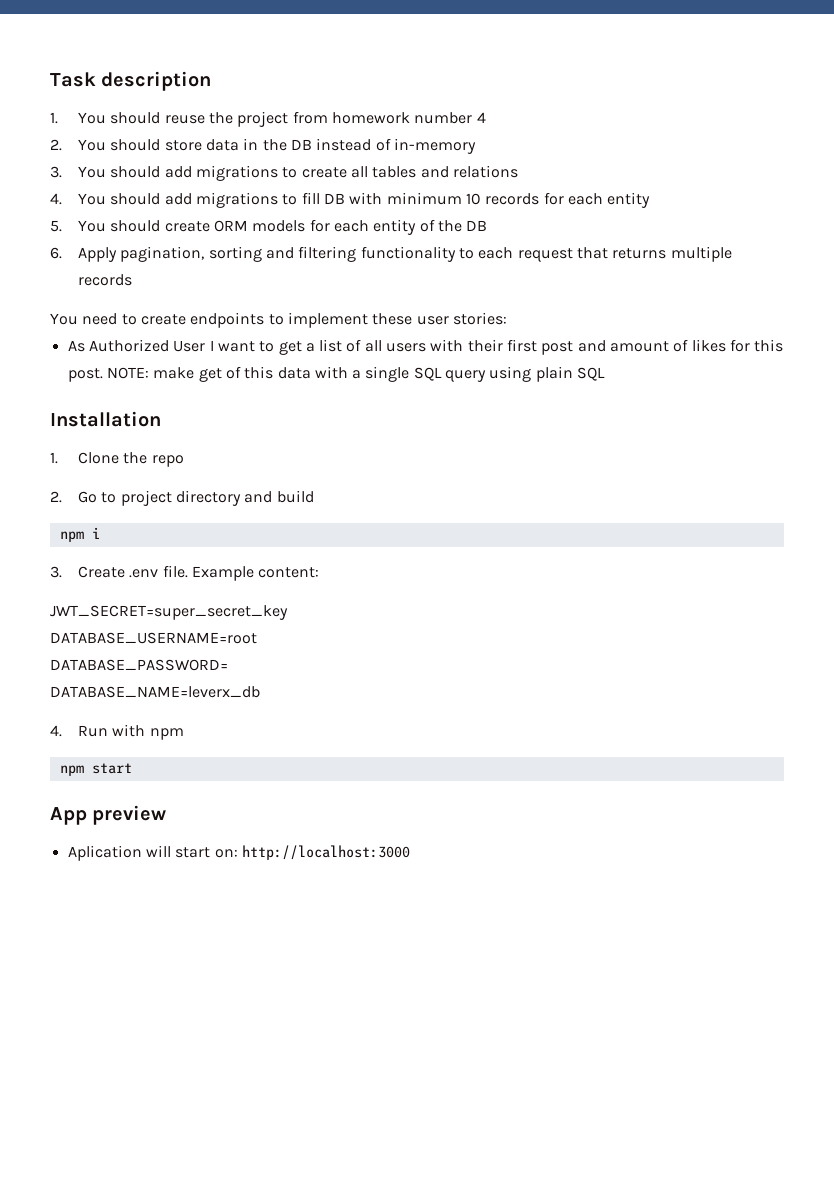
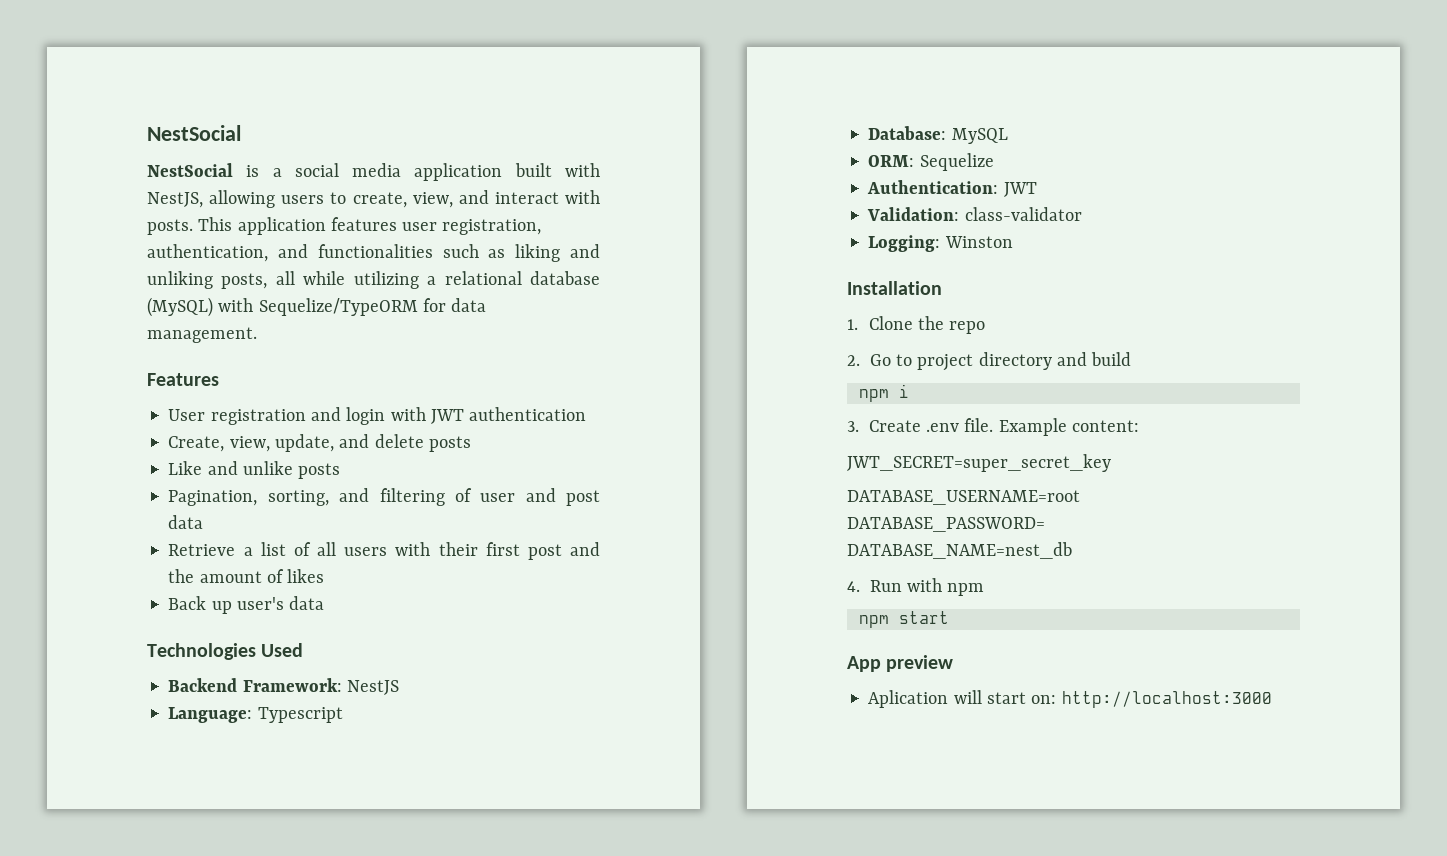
[50,71,212,91] [50,111,486,127] [50,138,476,154] [50,165,518,181] [50,192,651,208] [50,219,488,235] [50,246,732,262] [77,274,132,286] [50,312,507,328] [67,339,302,355] Task description // 1. You should reuse the project from homework number 4 // 2. You should store data in the DB instead of in-memory // 3. You should add migrations to create all tables and relations // 4. You should add migrations to fill DB with minimum 10 records for each entity // 5. You should create ORM models for each entity of the DB // 6. Apply pagination, sorting and filtering functionality to each request that returns multiple records // You need to create endpoints to implement these user stories: // As Authorized User I want to get -> [147,125,241,141] [147,163,600,181] [147,190,600,208] [147,217,542,235] [147,244,600,262] [147,271,600,289] [147,297,487,317] [147,327,257,343] [147,373,219,386] [168,407,587,425] [168,434,471,452] [168,461,341,479] [168,488,600,506] [168,515,204,529] [168,544,236,556] NestSocial // NestSocial is a social media application built with NestJS, allowing users to create, view, and interact with posts. This application features user registration, authentication, and functionalities such as liking and unliking posts, all while utilizing a relational database (MySQL) with Sequelize/TypeORM for data management. // Features // User registration and login with JWT authentication // Create, view, update, and delete posts // Like and unlike posts // Pagination, sorting, and filtering of user and post data // Retrieve
(606, 346) none -> [168,569,195,583] the
[730,339,784,352] [67,366,606,382] for this post. NOTE: make get of this data with a single SQL query using plain SQL -> [168,596,325,614] [147,643,304,660] [168,678,399,695] [168,707,343,723] [868,126,1008,144] [868,153,994,171] [867,180,1037,197] [867,207,1082,221] [868,235,1013,252] // Back up user's data // Technologies Used // Backend Framework: NestJS // Language: Typescript // Database: MySQL // ORM: Sequelize // Authentication: JWT // Validation: class-validator // Logging: Winston
[50,686,260,698] DATABASE_NAME=leverx_db -> [847,542,1072,559] DATABASE_NAME=nest_db

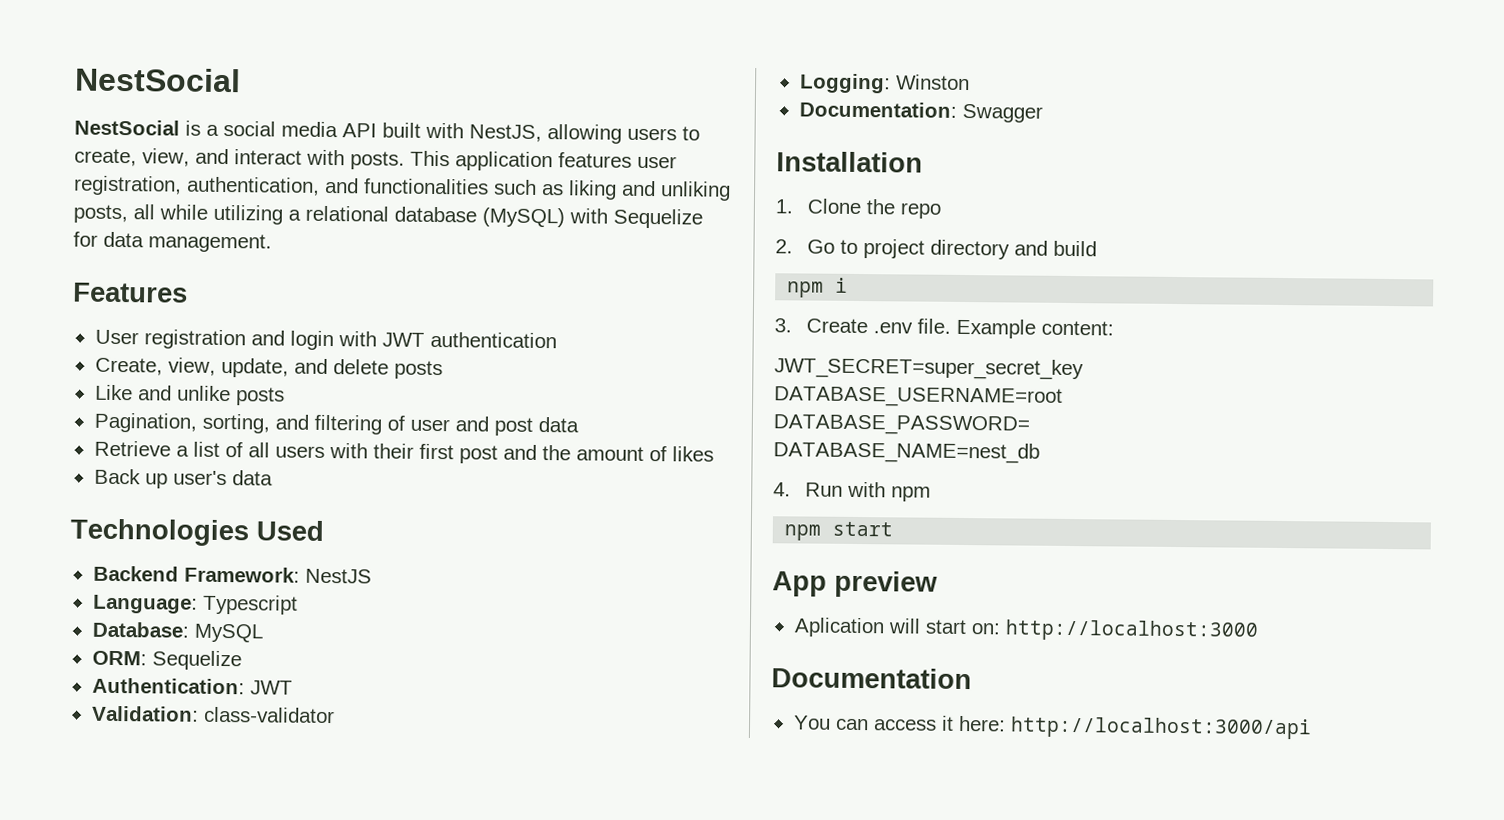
[414,163,503,181] application -> [342,123,377,138] API
[258,298,418,316] Sequelize/TypeORM -> [613,208,703,229] Sequelize
(1013, 242) none -> [798,101,1043,123] // Documentation: Swagger
(1272, 699) none -> [771,667,972,690] [792,715,1312,740] // Documentation // You can access it here: http://localhost:3000/api

